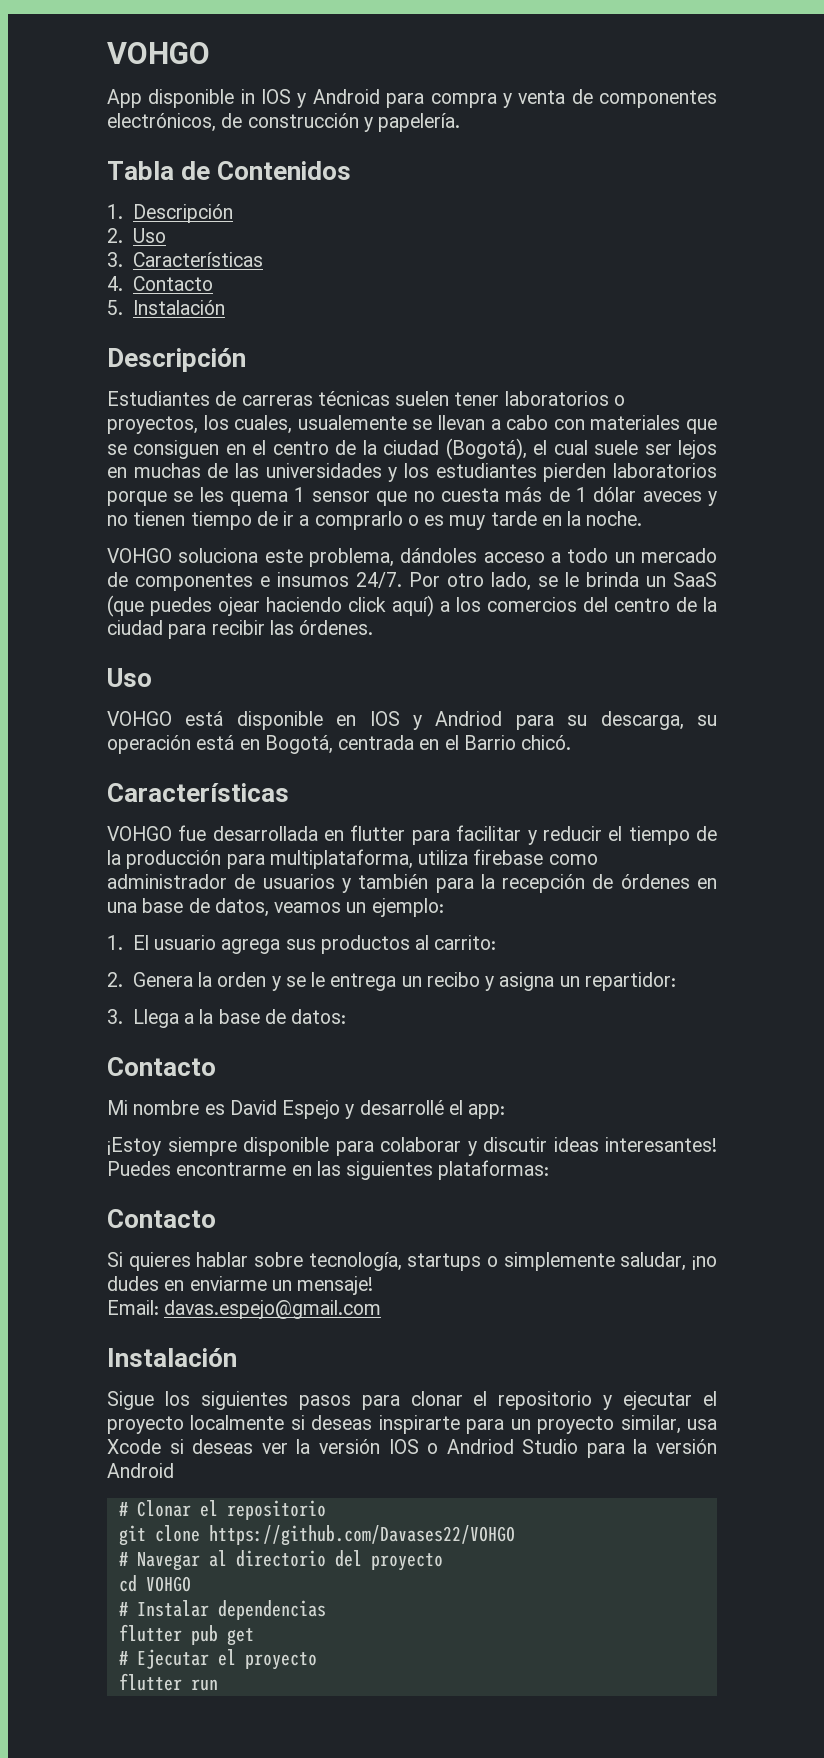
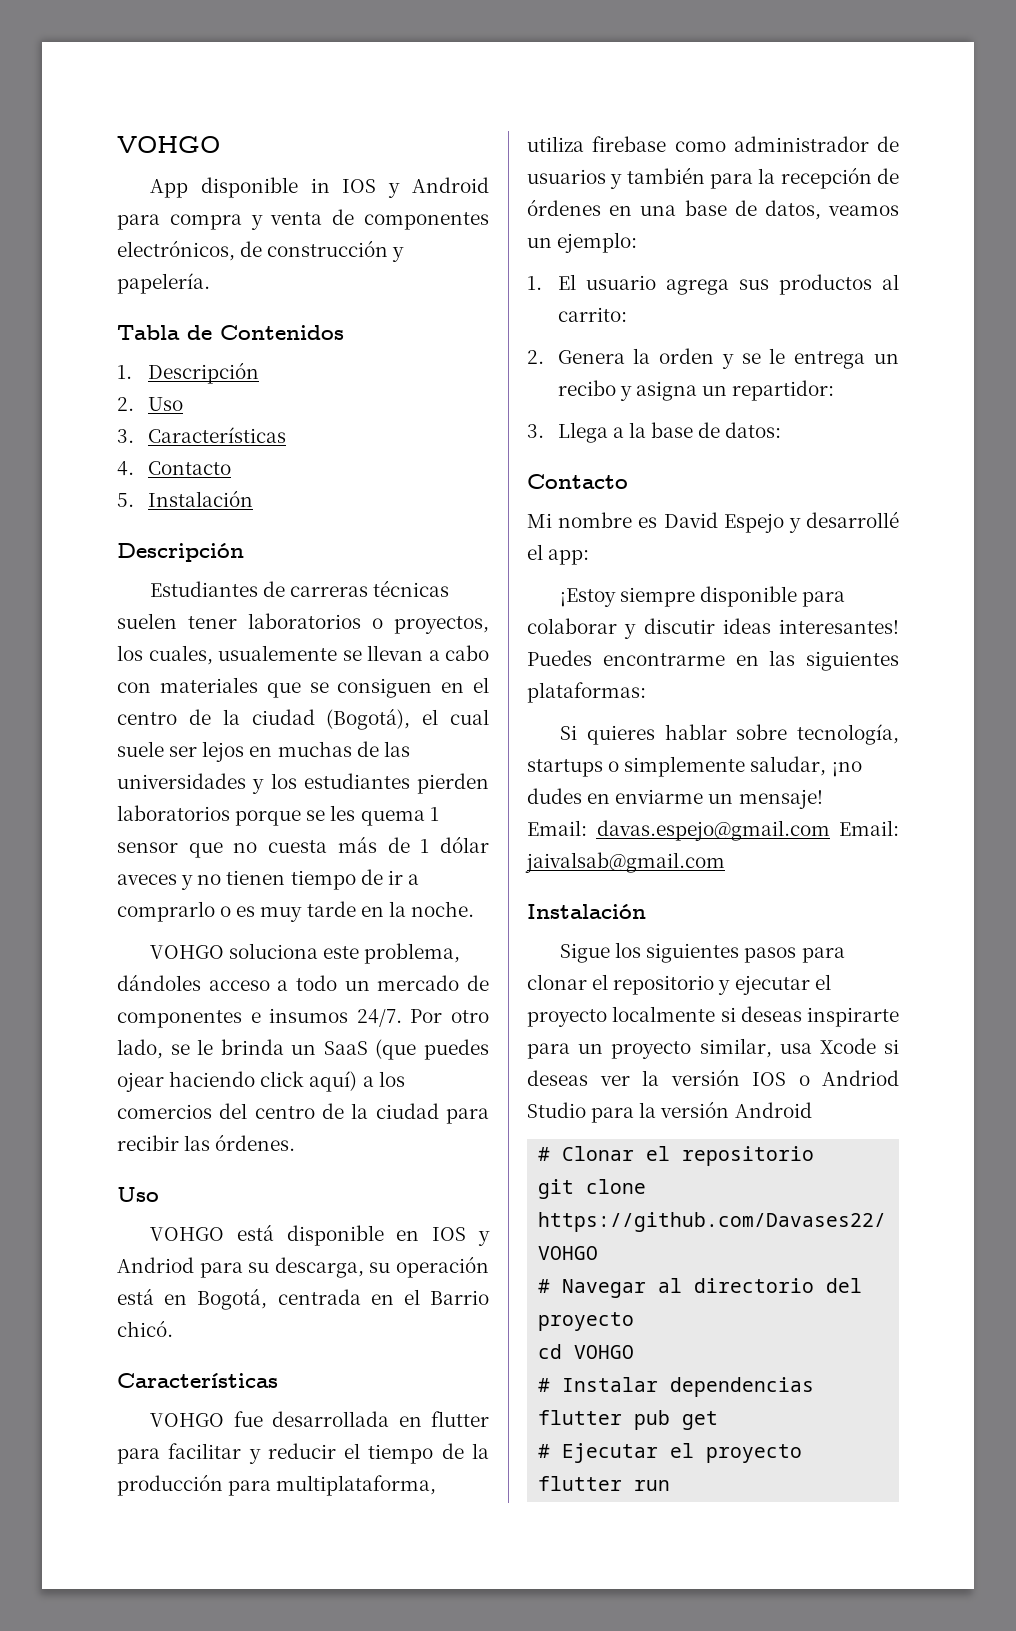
[107,1209,216,1228] // Contacto -> (646, 692) none
(382, 1309) none -> [839,820,899,836] [525,852,725,873] Email: jaivalsab@gmail.com

